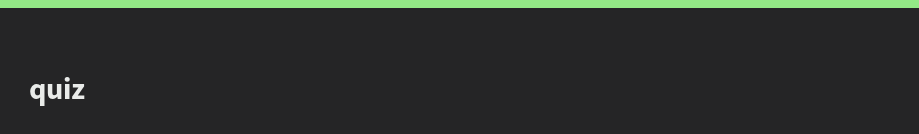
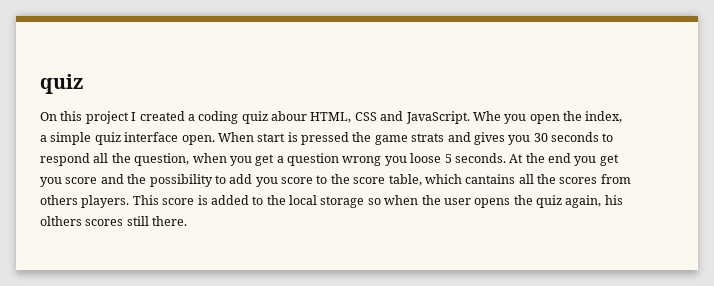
[29,77,85,106] quiz -> [40,74,83,94] [40,111,623,124] [40,132,614,145] [40,153,619,166] [40,174,631,187] [40,195,623,208] [40,216,188,226] quiz // On this project I created a coding quiz abour HTML, CSS and JavaScript. Whe you open the index, a simple quiz interface open. When start is pressed the game strats and gives you 30 seconds to respond all the question, when you get a question wrong you loose 5 seconds. At the end you get you score and the possibility to add you score to the score table, which cantains all the scores from others players. This score is added to the local storage so when the user opens the quiz again, his olthers scores still there.

